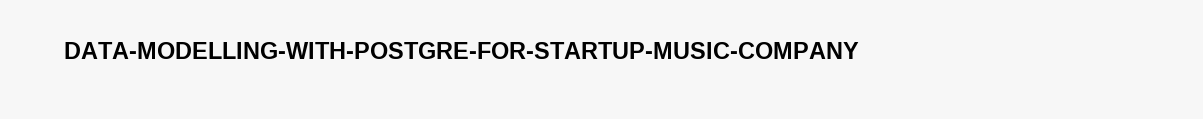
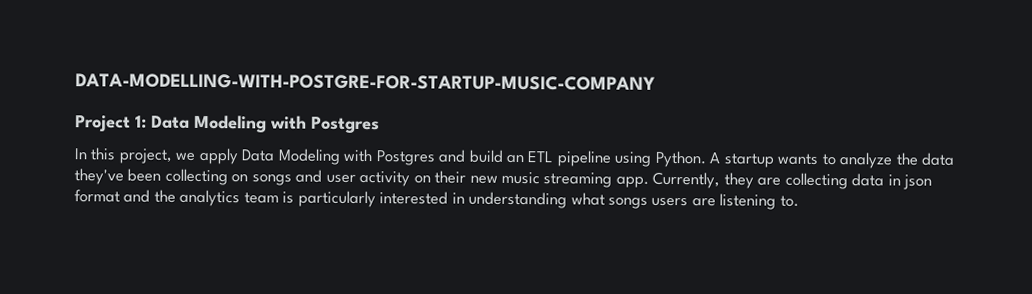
(859, 50) none -> [75,114,380,134] [74,147,955,169] [74,168,933,190] [74,189,799,210] // Project 1: Data Modeling with Postgres // In this project, we apply Data Modeling with Postgres and build an ETL pipeline using Python. A startup wants to analyze the data they've been collecting on songs and user activity on their new music streaming app. Currently, they are collecting data in json format and the analytics team is particularly interested in understanding what songs users are listening to.

